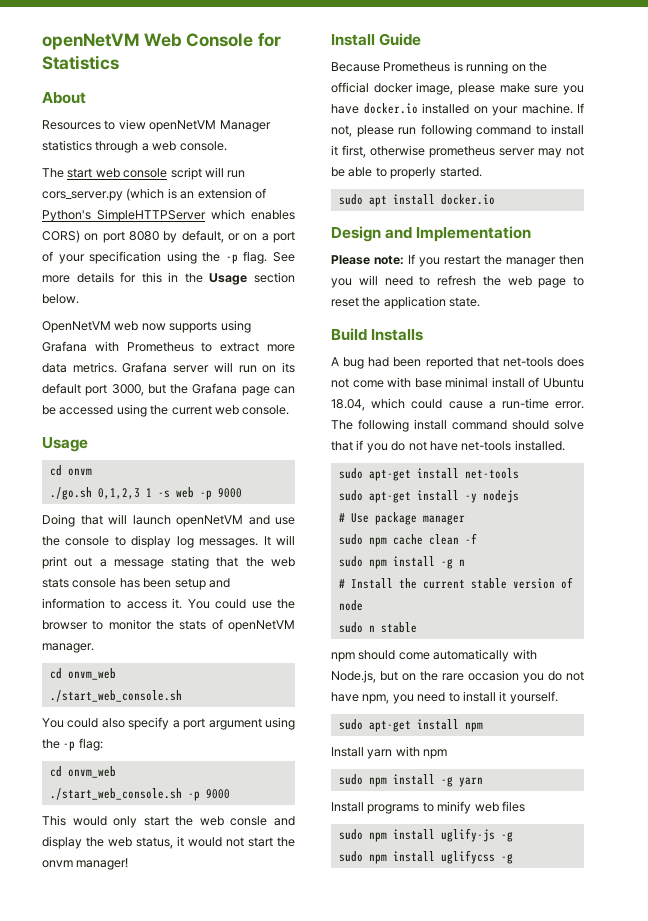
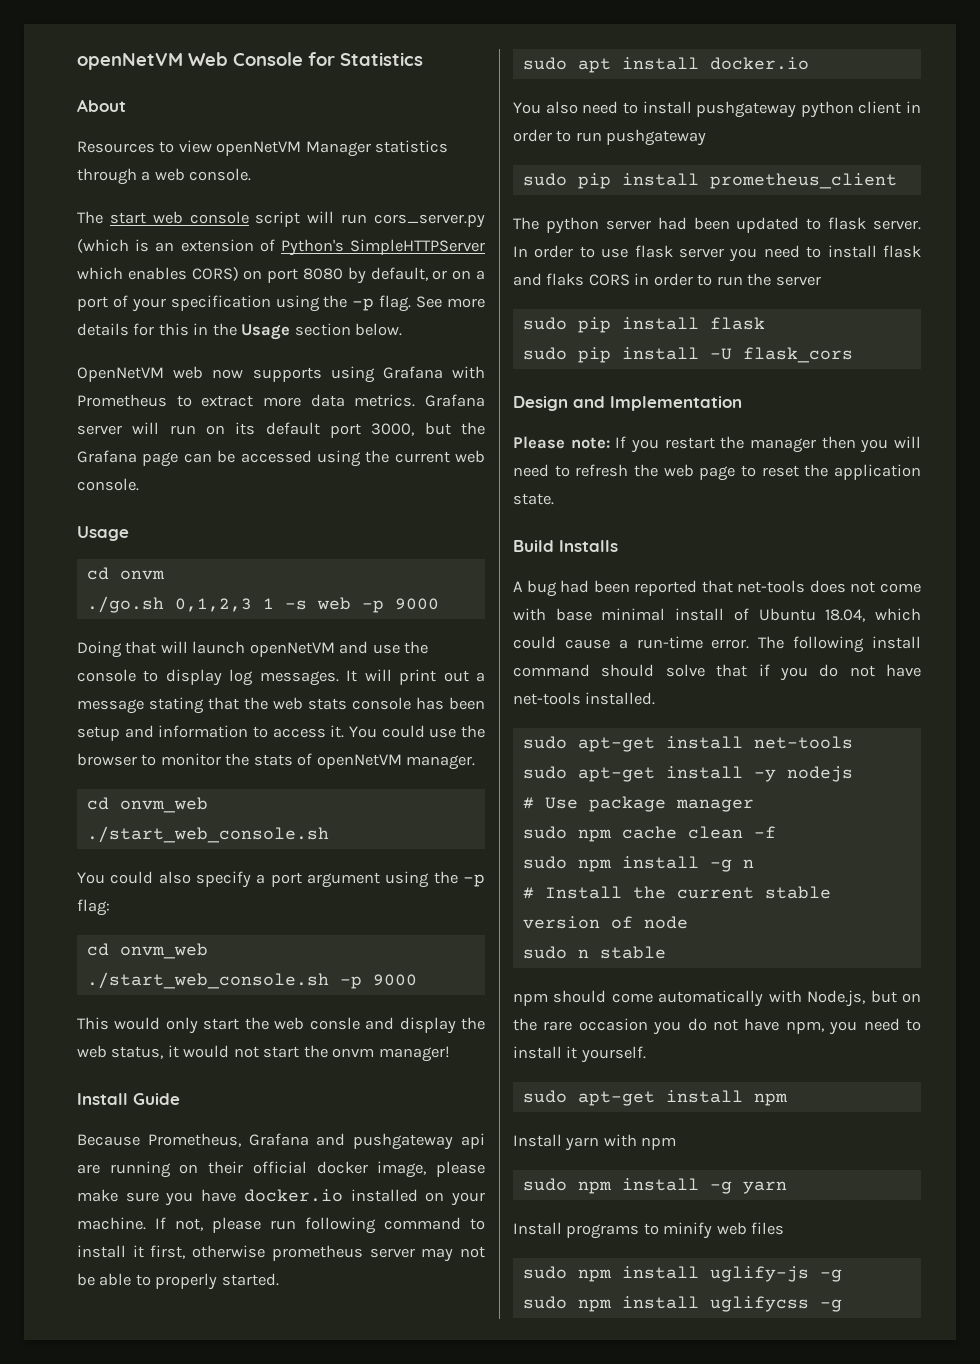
[383,61,463,72] Prometheus is -> [147,1133,486,1150] [77,1164,100,1174] Prometheus, Grafana and pushgateway api are
[528,62,547,72] the -> [208,1161,244,1174] their
(495, 199) none -> [513,101,921,118] [513,129,707,146] [522,173,897,189] [513,217,921,234] [513,245,921,262] [513,273,821,286] [522,317,765,333] [522,347,853,363] // You also need to install pushgateway python client in order to run pushgateway // sudo pip install prometheus_client // The python server had been updated to flask server. In order to use flask server you need to install flask and flaks CORS in order to run the server // sudo pip install flask // sudo pip install -U flask_cors

